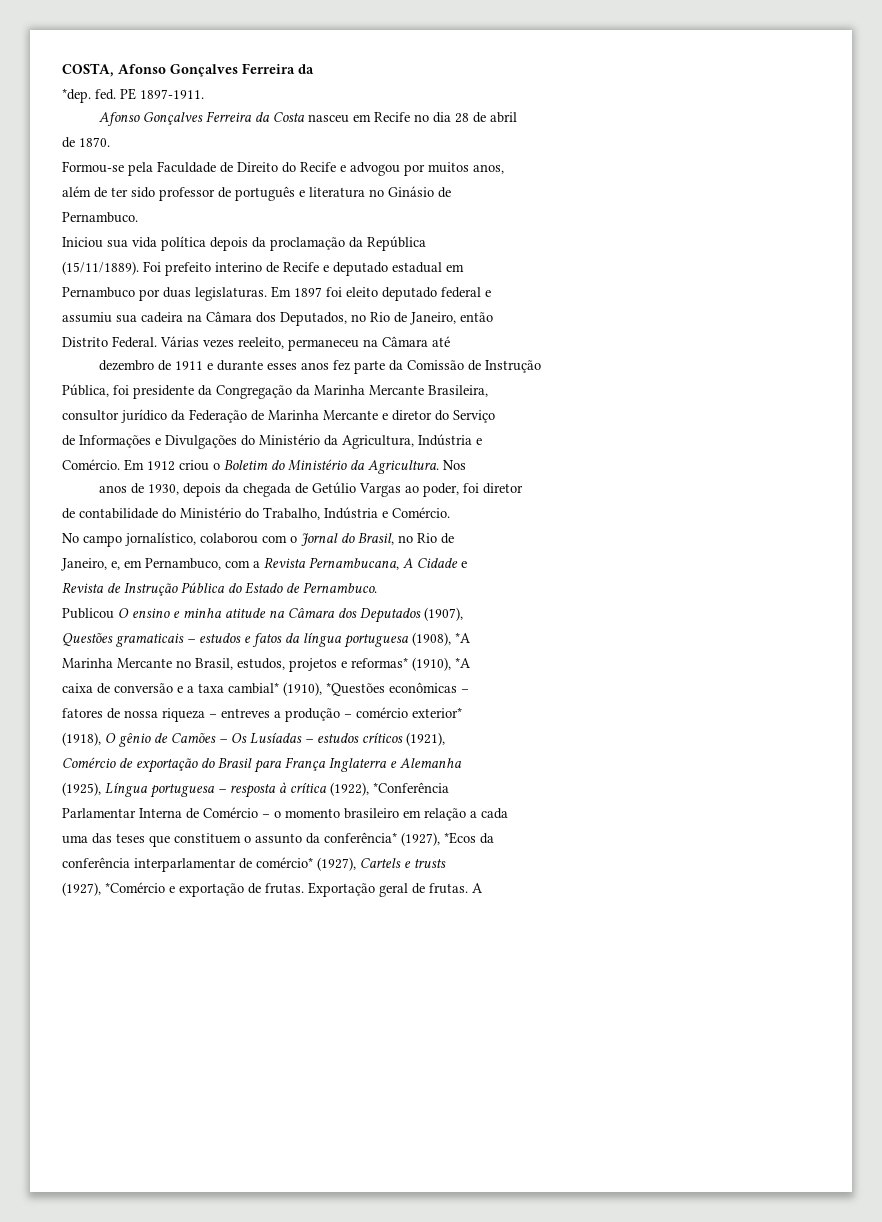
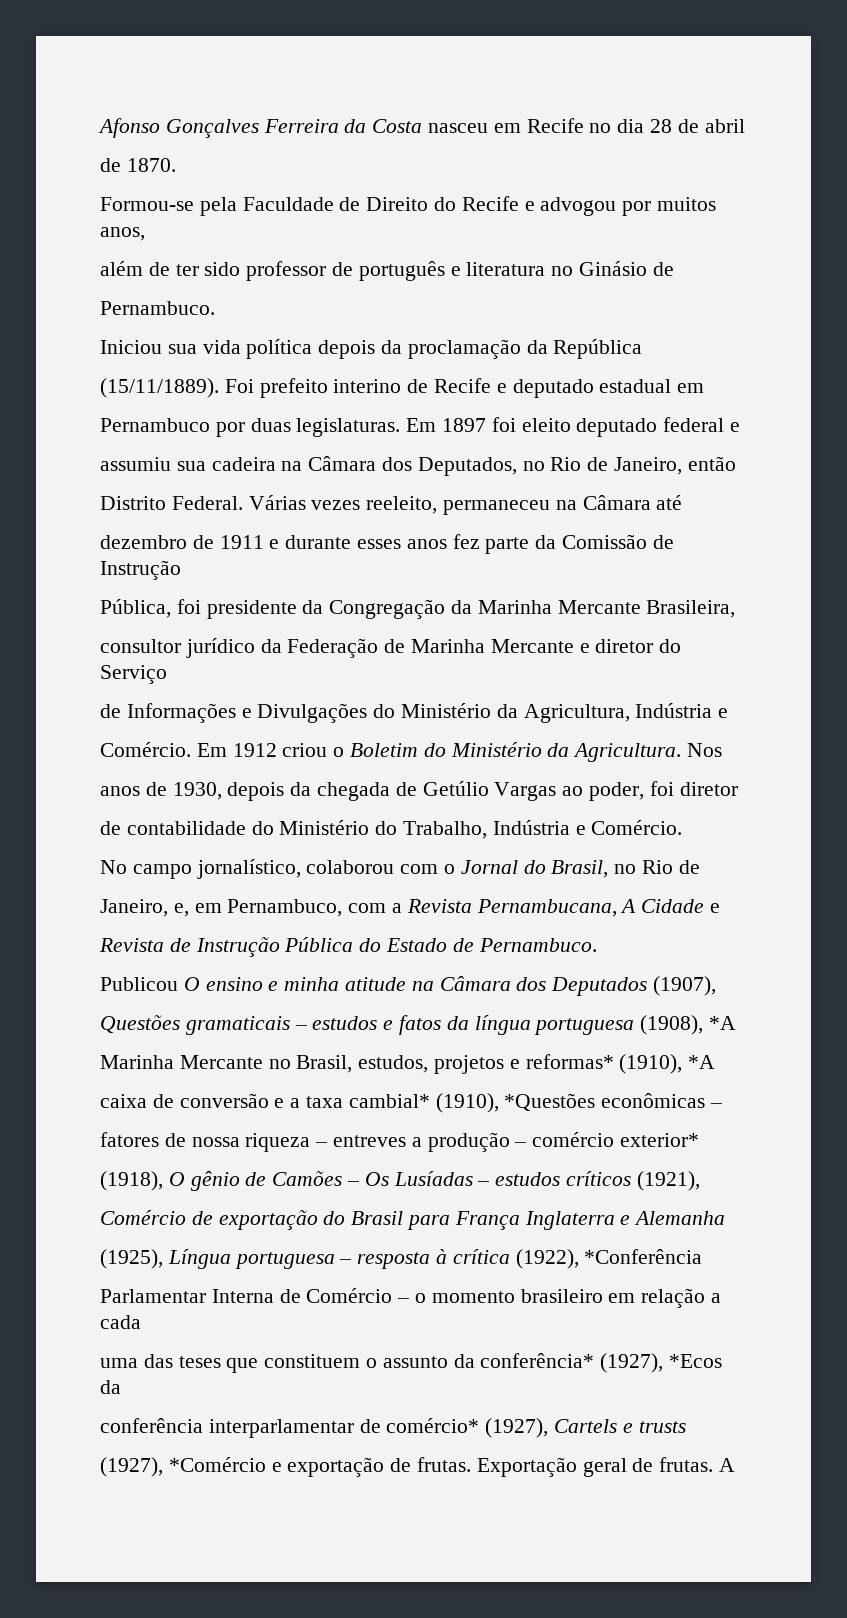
[62,63,314,77] [62,88,204,103] COSTA, Afonso Gonçalves Ferreira da // *dep. fed. PE 1897-1911. // -> (98, 128) none

